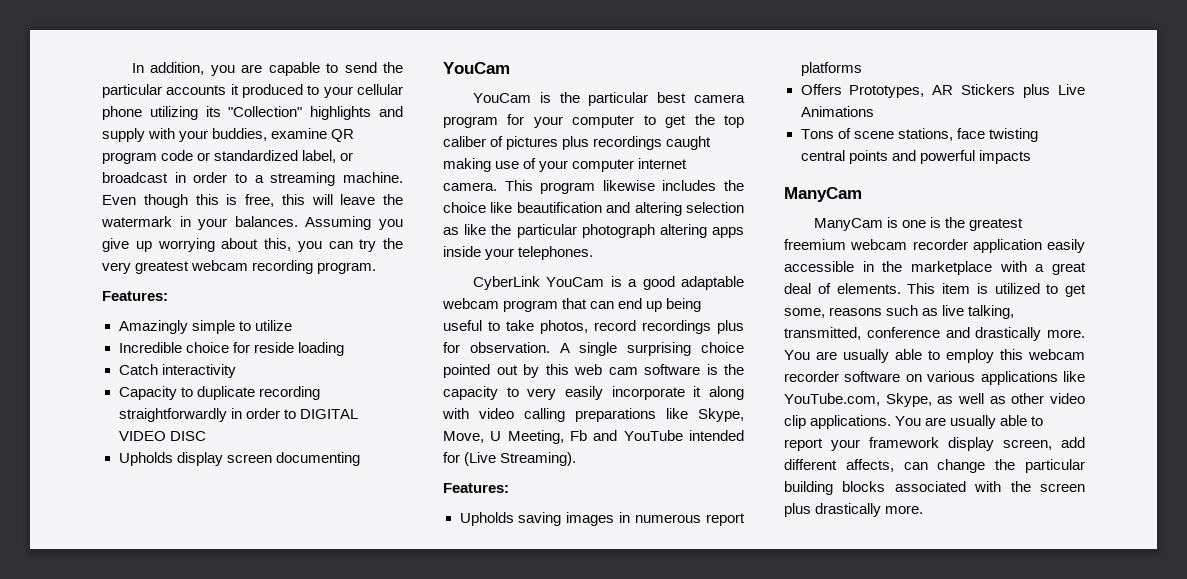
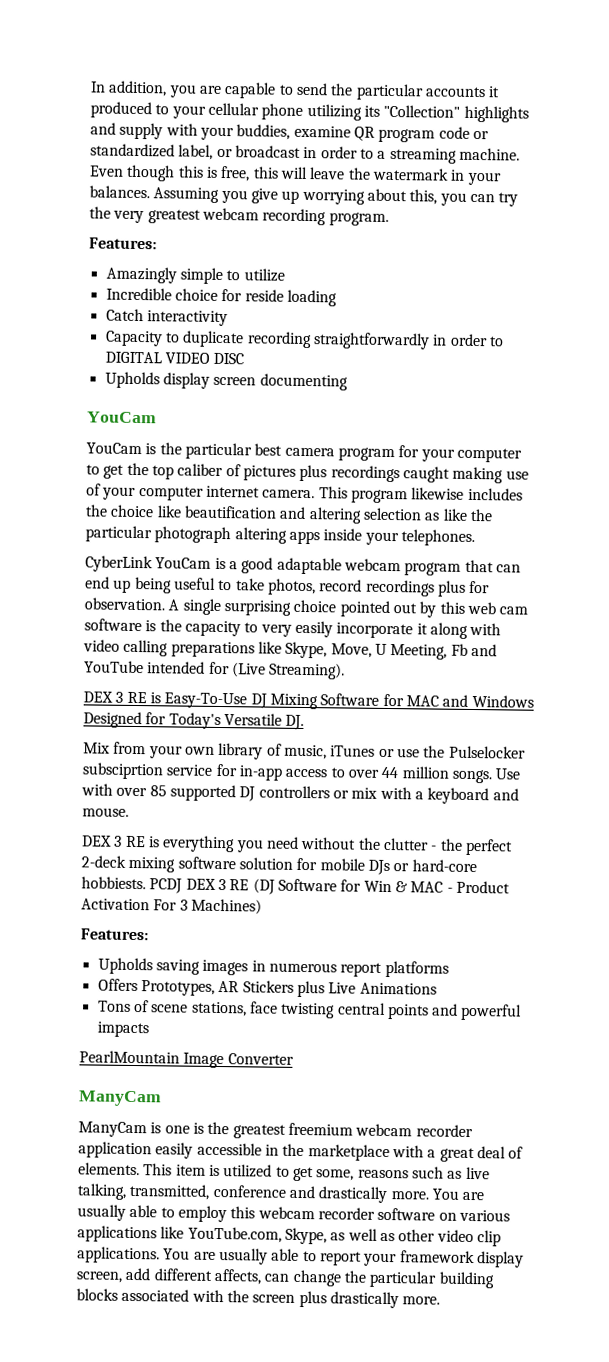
(577, 459) none -> [83,691,534,710] [83,711,305,731] [83,741,526,760] [82,762,521,784] [81,783,519,805] [82,807,129,817] [82,835,513,856] [81,855,477,876] [81,876,510,895] [81,898,262,915] // DEX 3 RE is Easy-To-Use DJ Mixing Software for MAC and Windows Designed for Today's Versatile DJ. // Mix from your own library of music, iTunes or use the Pulselocker subsciprtion service for in-app access to over 44 million songs. Use with over 85 supported DJ controllers or mix with a keyboard and mouse. // DEX 3 RE is everything you need without the clutter - the perfect 2-deck mixing software solution for mobile DJs or hard-core hobbiests. PCDJ DEX 3 RE (DJ Software for Win & MAC - Product Activation For 3 Machines)
(1031, 157) none -> [79,1050,294,1069] // PearlMountain Image Converter

